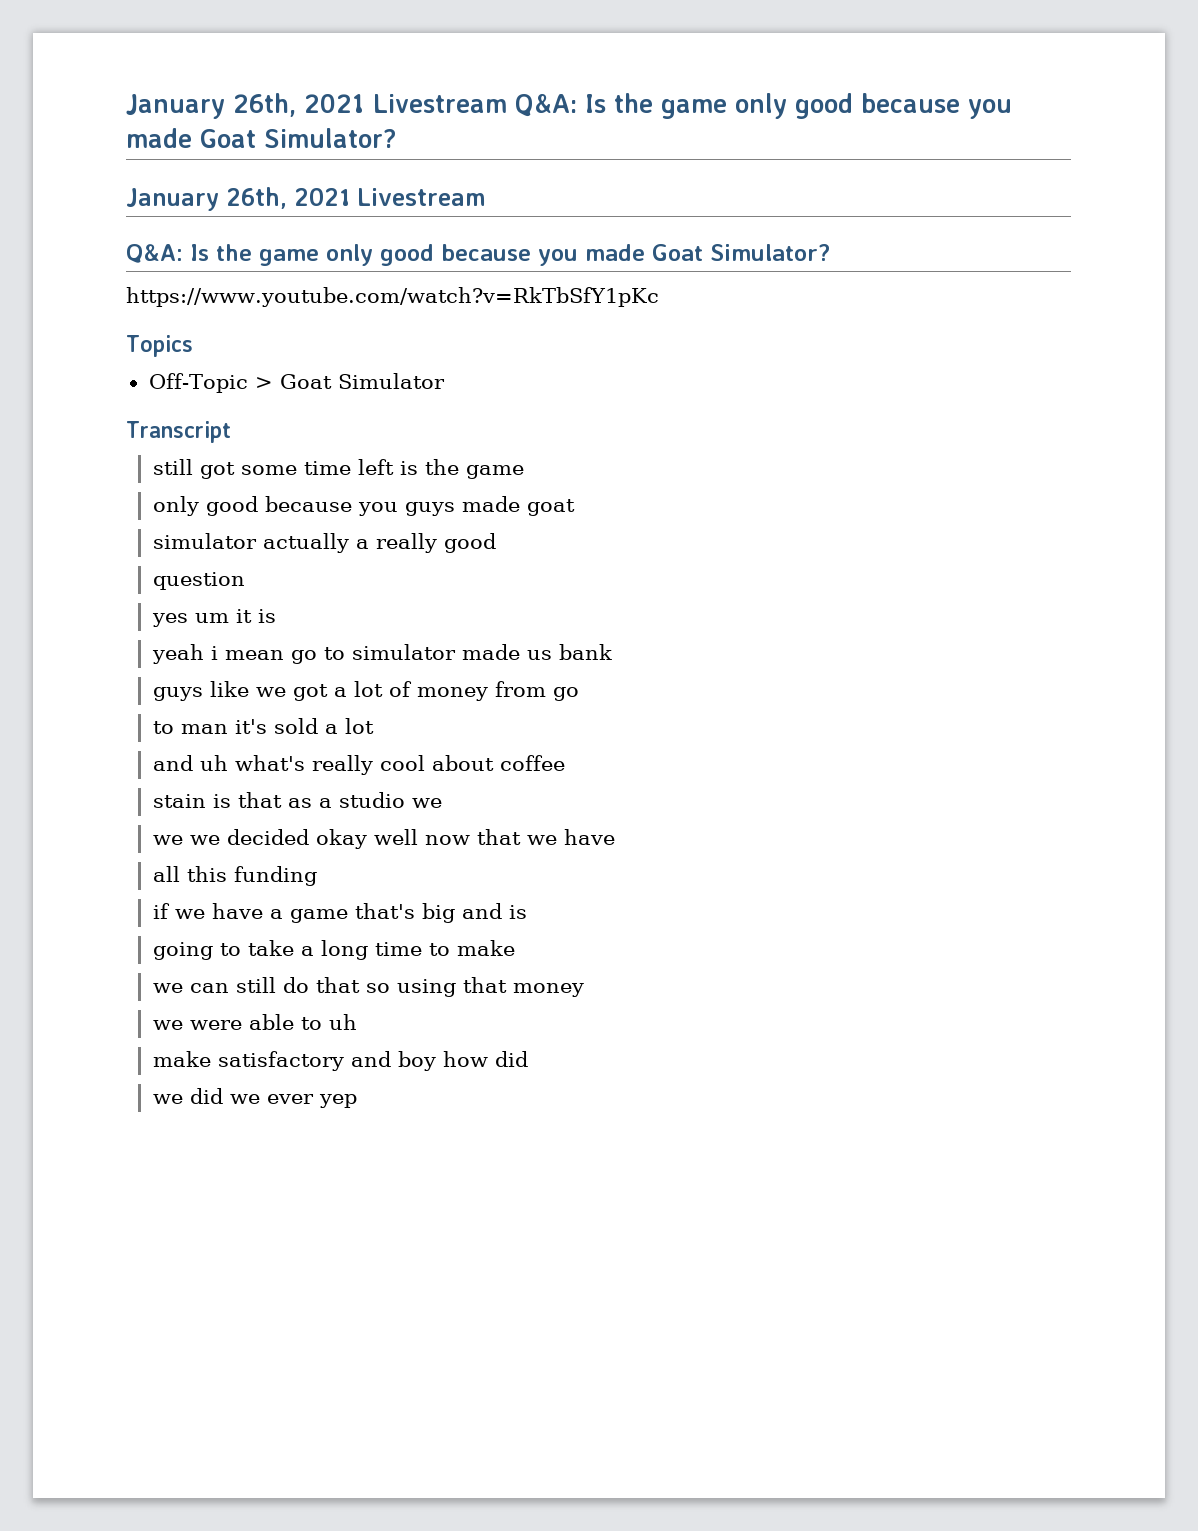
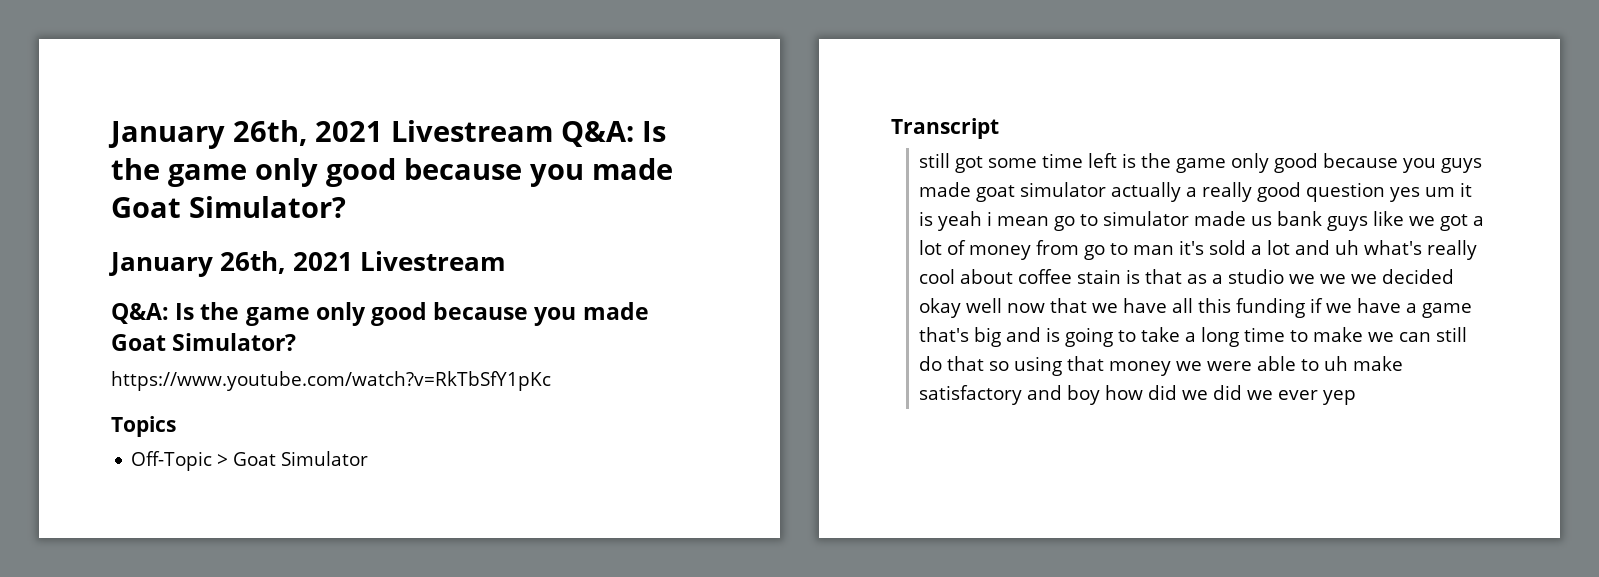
(524, 472) // -> (1226, 165) none
(575, 507) // -> (1015, 193) none
(496, 543) // -> (1301, 192) none
(245, 581) // -> (1385, 192) none
(276, 616) // -> (933, 218) none
(612, 652) // -> (1322, 218) none
(579, 694) // -> (1105, 252) none
(374, 726) // -> (1290, 247) none
(565, 763) // -> (1072, 276) none
(442, 803) // -> (1315, 279) none
(615, 837) // -> (1167, 305) none
(317, 876) // -> (1305, 308) none
(527, 912) // -> (1060, 334) none
(515, 948) // -> (1363, 334) none
(584, 990) // -> (1171, 368) none
(357, 1022) // -> (1348, 363) none
(528, 1059) // -> (1177, 392) none

